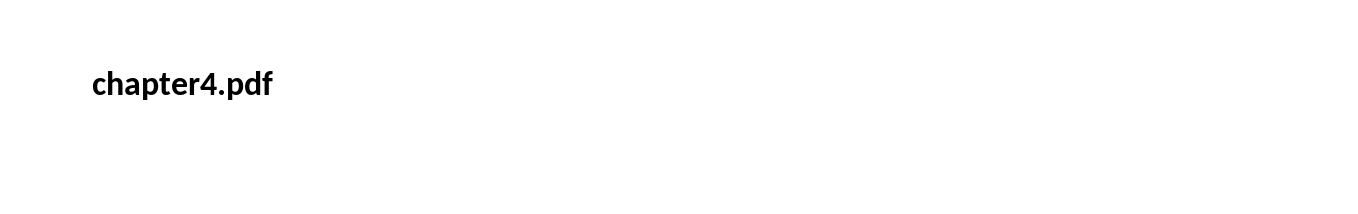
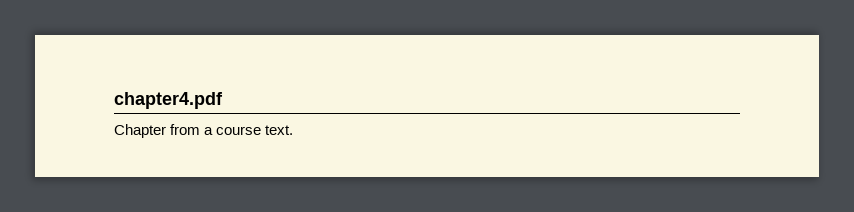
(273, 85) none -> [114,124,294,138] // Chapter from a course text.

